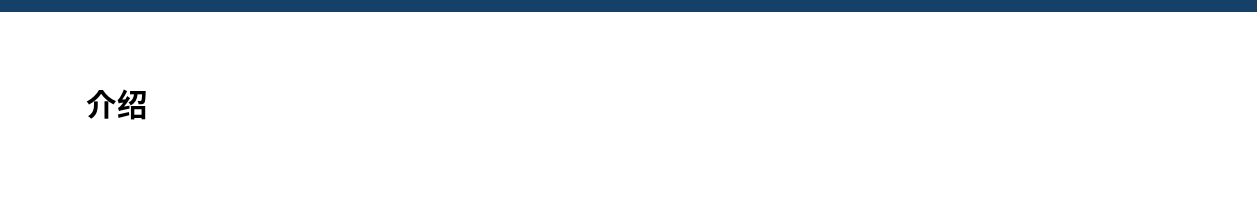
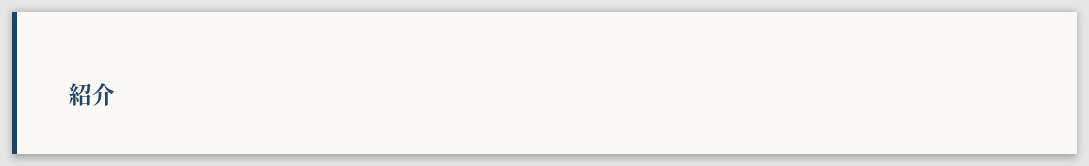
[86,89,148,120] 介绍 -> [69,83,115,106] 紹介

